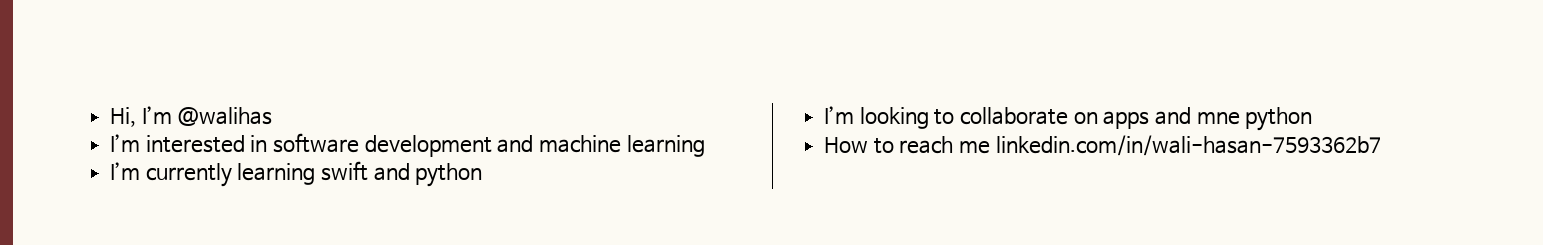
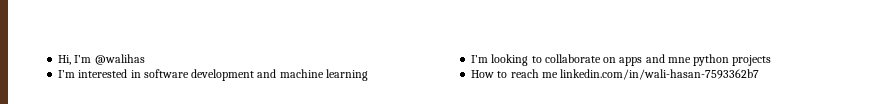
[110,161,483,187] // I’m currently learning swift and python -> (368, 75) none
(1313, 119) none -> [732,55,772,66] projects

